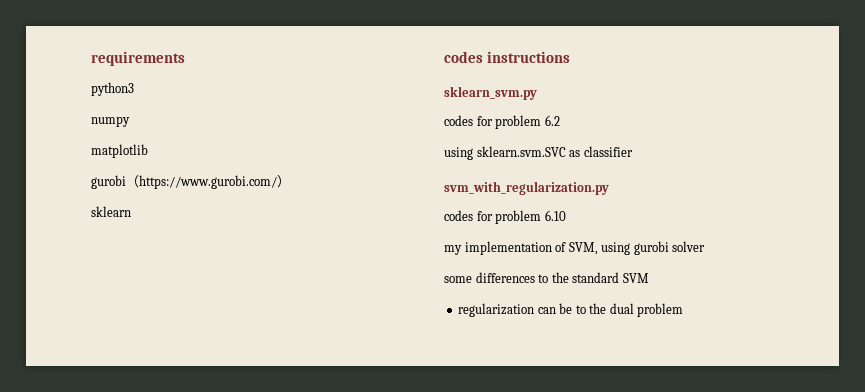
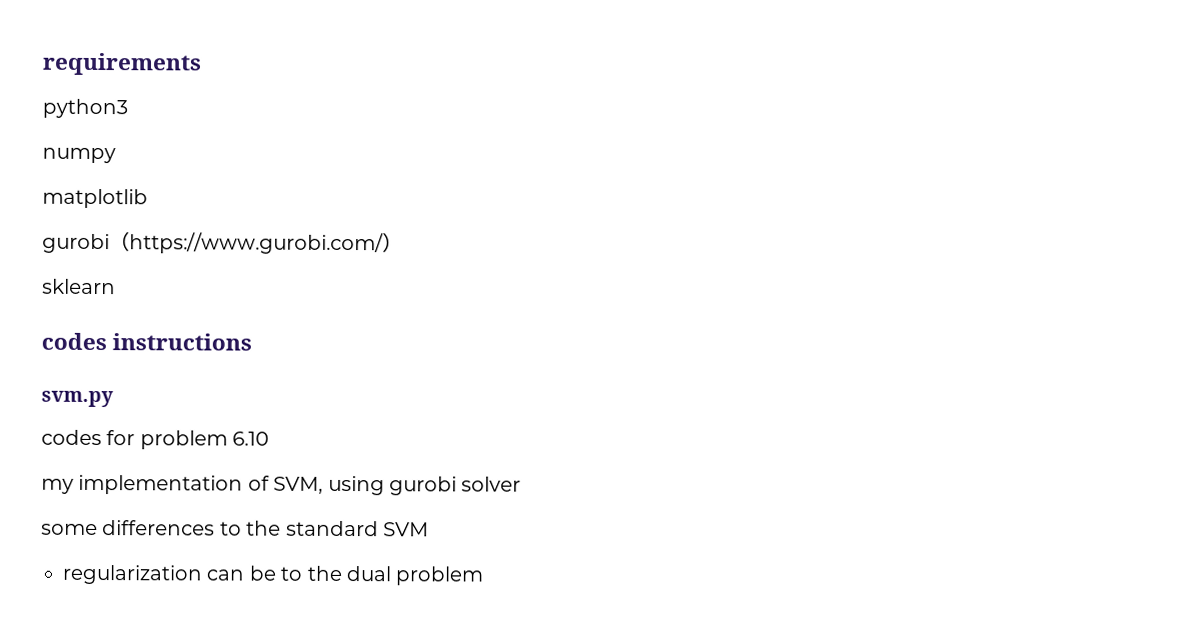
[444,86,537,100] [444,115,560,129] [444,146,633,160] [444,181,609,195] sklearn_svm.py // codes for problem 6.2 // using sklearn.svm.SVC as classifier // svm_with_regularization.py -> [41,390,114,408] svm.py

